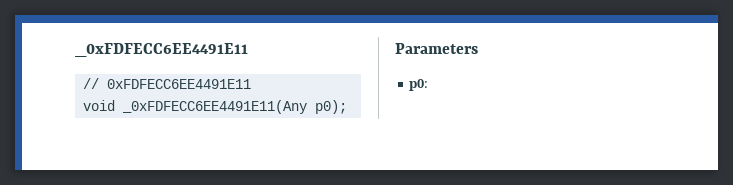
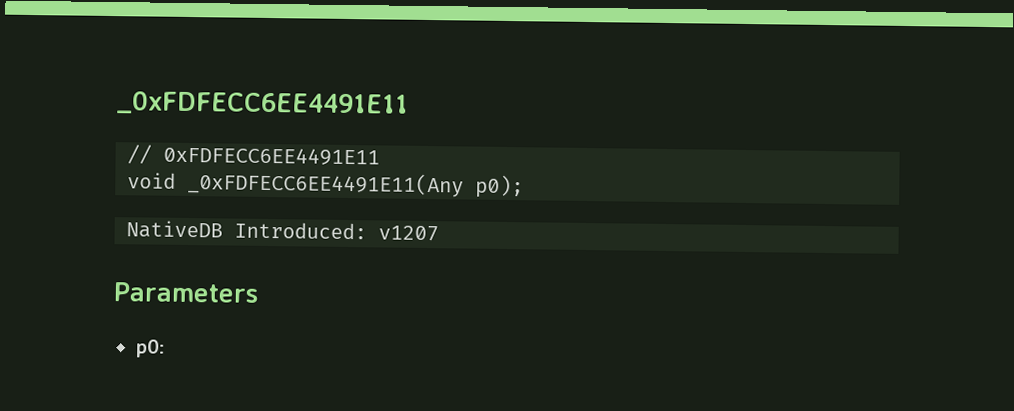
(347, 107) none -> [126,220,440,242] // NativeDB Introduced: v1207

